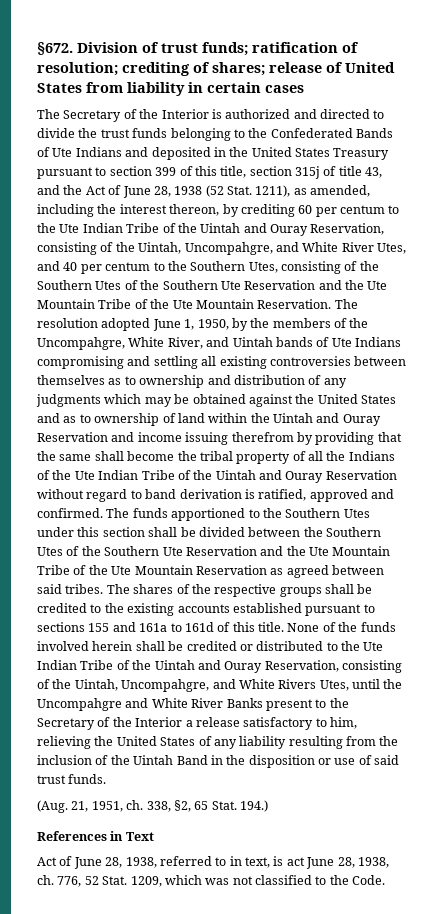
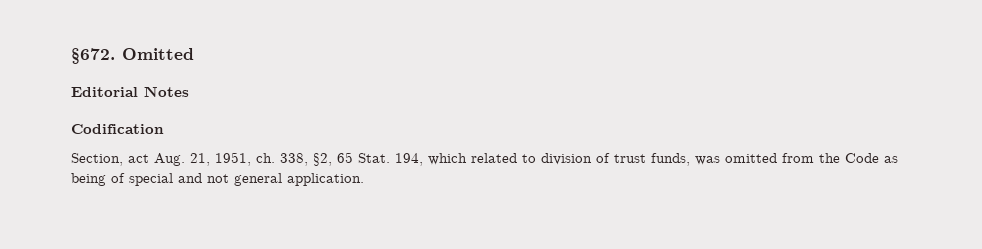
[77,42,358,56] [37,62,395,76] [37,82,304,96] [37,109,385,122] [37,128,393,141] [37,147,390,160] [37,166,383,179] [37,185,371,198] [37,204,400,217] [37,223,385,236] [37,242,406,255] [37,261,379,274] [37,280,388,290] [37,299,358,309] [37,318,369,331] [37,337,401,350] [37,356,407,369] [37,375,347,388] [36,394,396,407] [37,413,381,426] [37,432,402,445] [37,451,395,464] [37,470,397,483] [37,489,394,502] [37,508,370,521] [37,527,381,537] [37,546,391,556] [37,565,384,578] [37,584,373,597] [37,603,375,616] [37,622,396,632] [37,641,384,651] [37,660,402,673] [37,679,403,692] [37,698,349,711] [37,717,357,730] [37,736,399,749] [37,755,400,768] [37,774,107,784] [37,800,68,813] Division of trust funds; ratification of resolution; crediting of shares; release of United States from liability in certain cases // The Secretary of the Interior is authorized and directed to divide the trust funds belonging to the Confederated Bands of Ute Indians and deposited in the United States Treasury pursuant to section 399 of this title, section 315j of title 43, and the Act of June 28, 1938 (52 Stat. 1211), as amended, including the interest thereon, by crediting 60 per centum to the Ute Indian Tribe of the Uintah and Ouray Reservation, consisting of the Uintah, Uncompahgre, and White River Utes, and 40 per centum to the Southern Utes, consisting of the Southern Utes of the Southern Ute Reservation and the Ute Mountain Tribe of the Ute Mountain Reservation. The resolution adopted June 1, 1950, by the members of the Uncompahgre, White River, and Uintah bands of Ute Indians compromising and settling all existing controversies between themselves as to ownership and distribution of any judgments which may be obtained against the United States and as to ownership of land within the Uintah and Ouray Reservation and income issuing therefrom by providing that the same shall become the tribal property of all the Indians of the Ute Indian Tribe of the Uintah and Ouray Reservation without regard to band derivation is ratified, approved and confirmed. The funds apportioned to the Southern Utes under this section shall be divided between the Southern Utes of the Southern Ute Reservation and the Ute Mountain Tribe of the Ute Mountain Reservation as agreed between said tribes. The shares of the respective groups shall be credited to the existing accounts established pursuant to sections 155 and 161a to 161d of this title. None of the funds involved herein shall be credited or distributed to the Ute Indian Tribe of the Uintah and Ouray Reservation, consisting of the Uintah, Uncompahgre, and White Rivers Utes, until the Uncompahgre and White River Banks present to the Secretary of the Interior a release satisfactory to him, relieving the United States of any liability resulting from the inclusion of the Uintah Band in the disposition or use of said trust funds. // (Aug. -> [122,48,194,60] [71,86,189,97] [71,124,164,134] [71,153,185,166] Omitted // Editorial Notes // Codification // Section, act Aug.
[240,800,268,812] [37,831,154,841] [37,856,389,869] [37,875,386,887] 194.) // References in Text // Act of June 28, 1938, referred to in text, is act June 28, 1938, ch. 776, 52 Stat. 1209, which was not classified to the Code. -> [395,153,898,166] [71,173,364,186] 194, which related to division of trust funds, was omitted from the Code as being of special and not general application.

